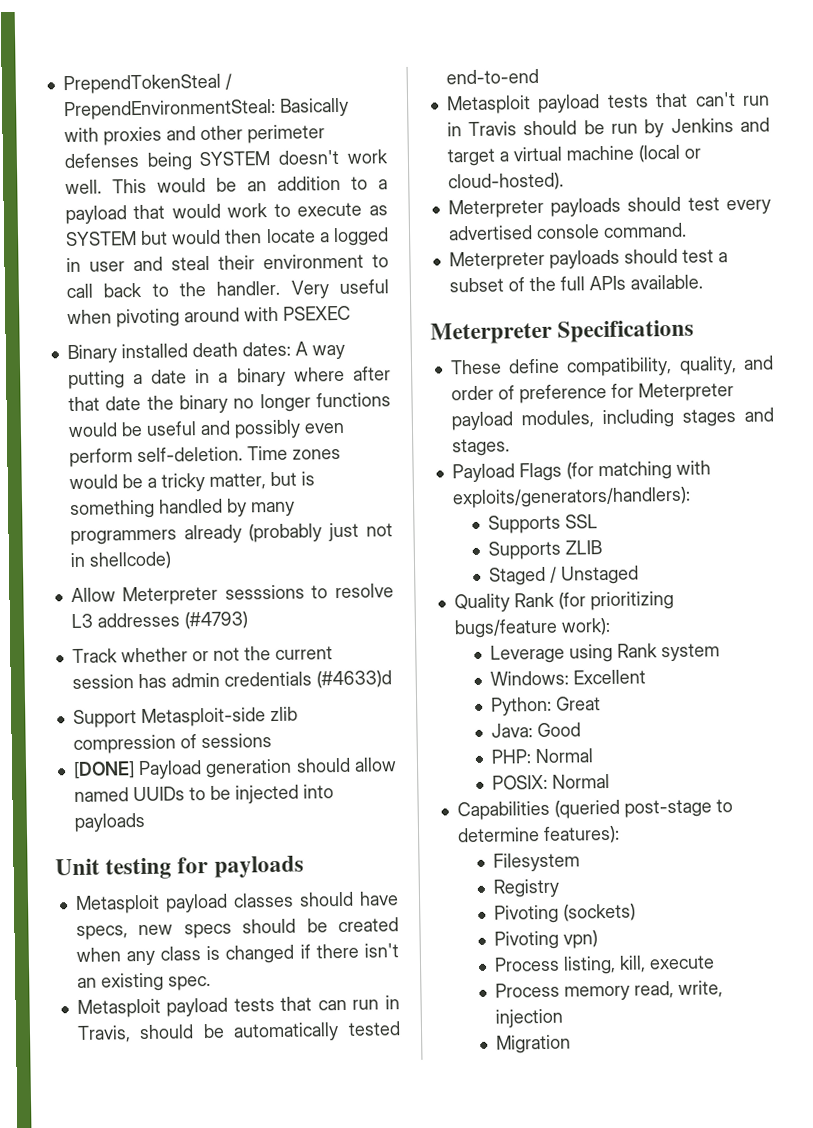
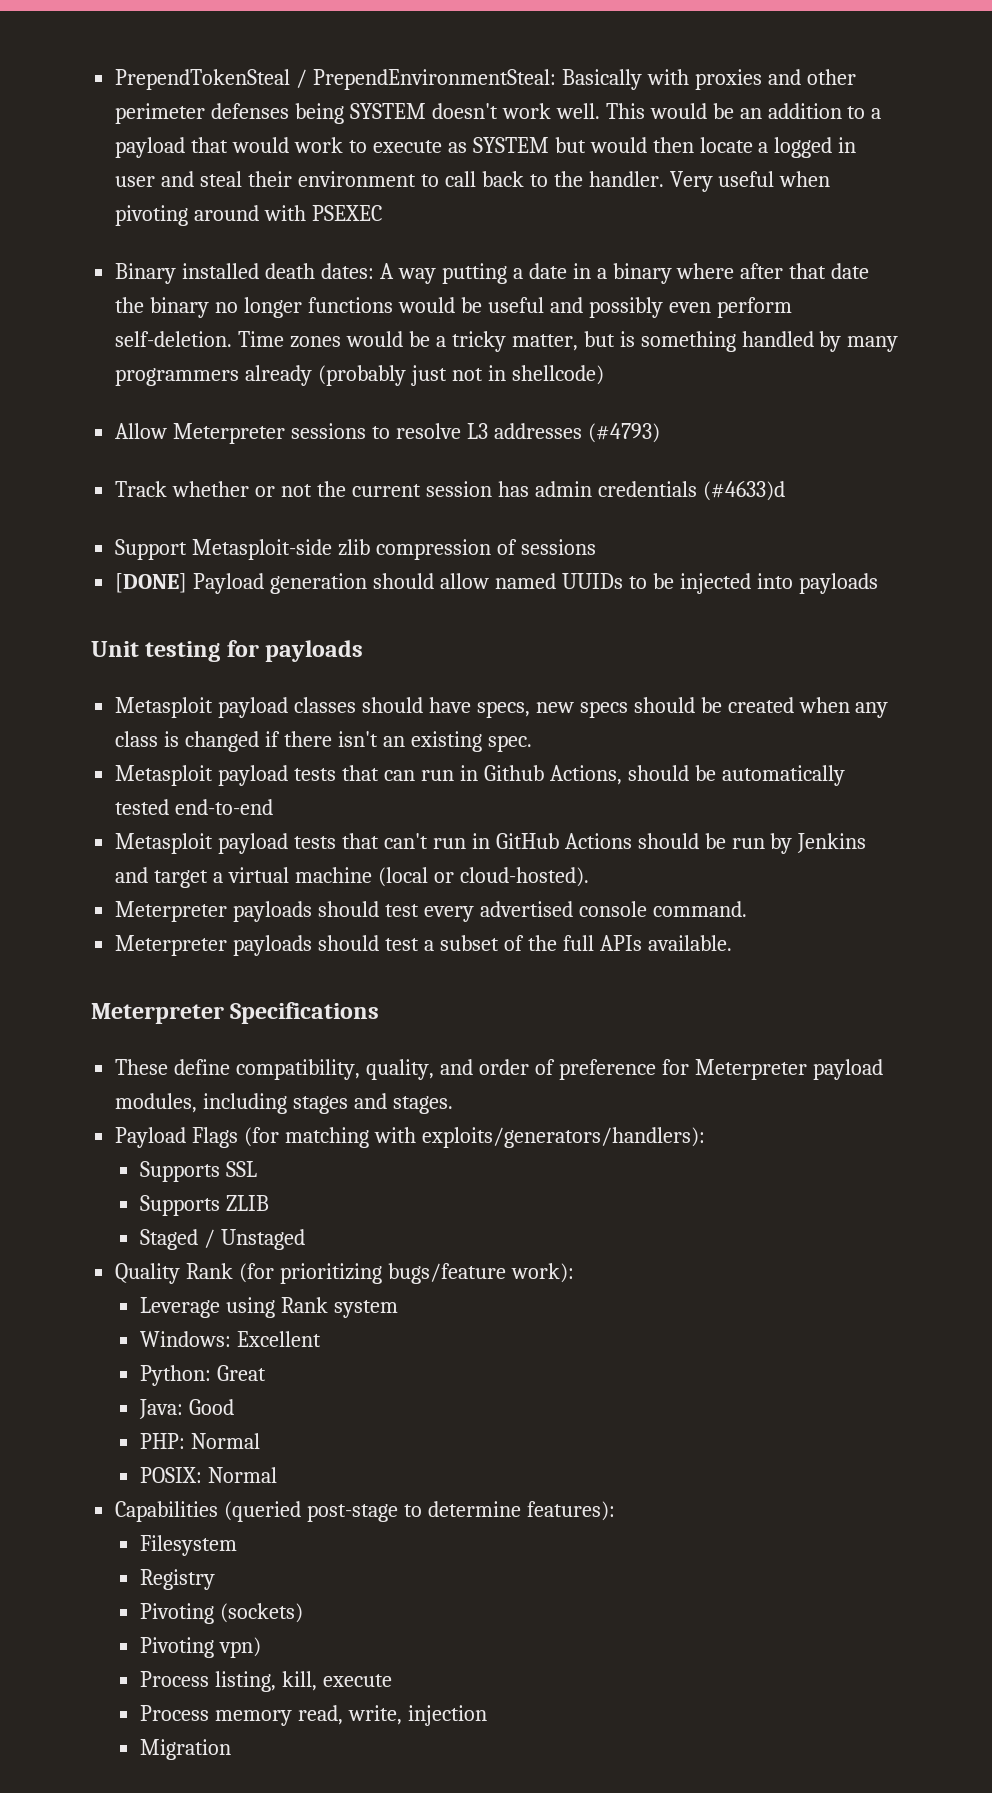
[224,584,305,600] sesssions -> [291,423,367,439] sessions
[76,1025,131,1043] Travis, -> [483,765,622,785] Github Actions,
[468,121,518,137] Travis -> [495,833,632,849] GitHub Actions

